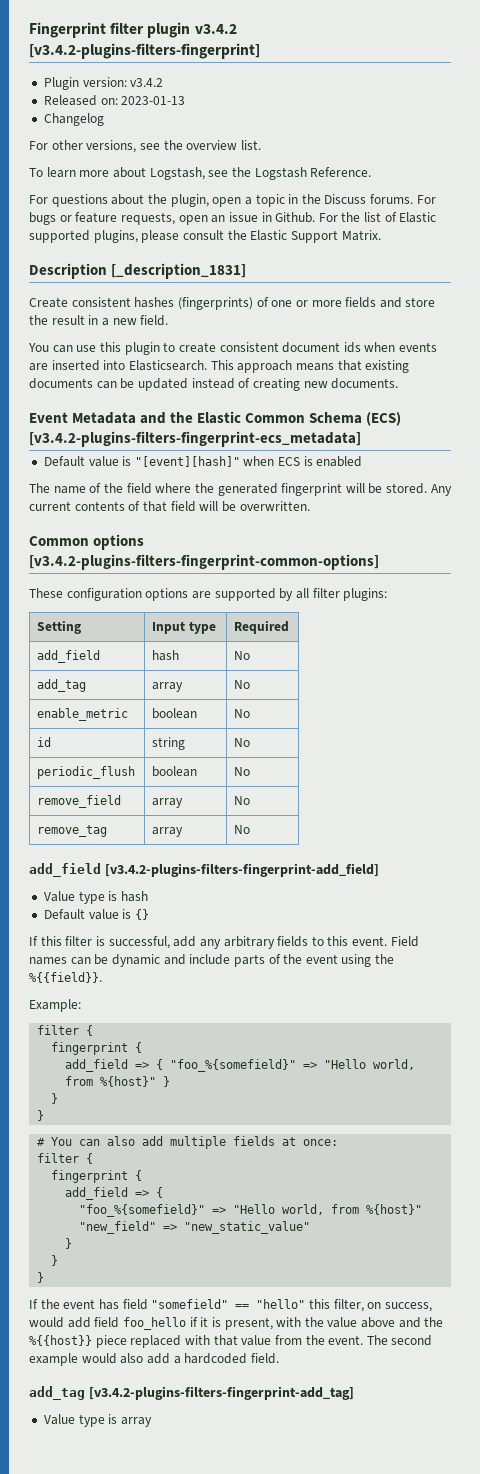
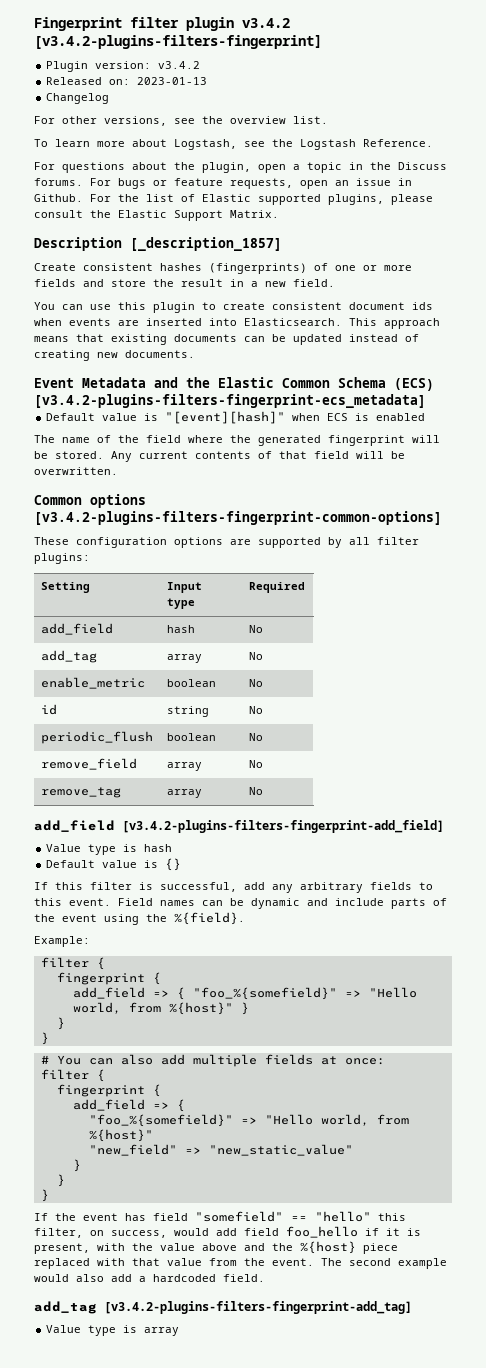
[111,263,247,279] [_description_1831] -> [130,237,282,251] [_description_1857]
[29,972,102,983] %{{field}}. -> [174,912,245,925] %{field}.
[29,1335,92,1346] %{{host}} -> [300,1241,356,1254] %{host}

